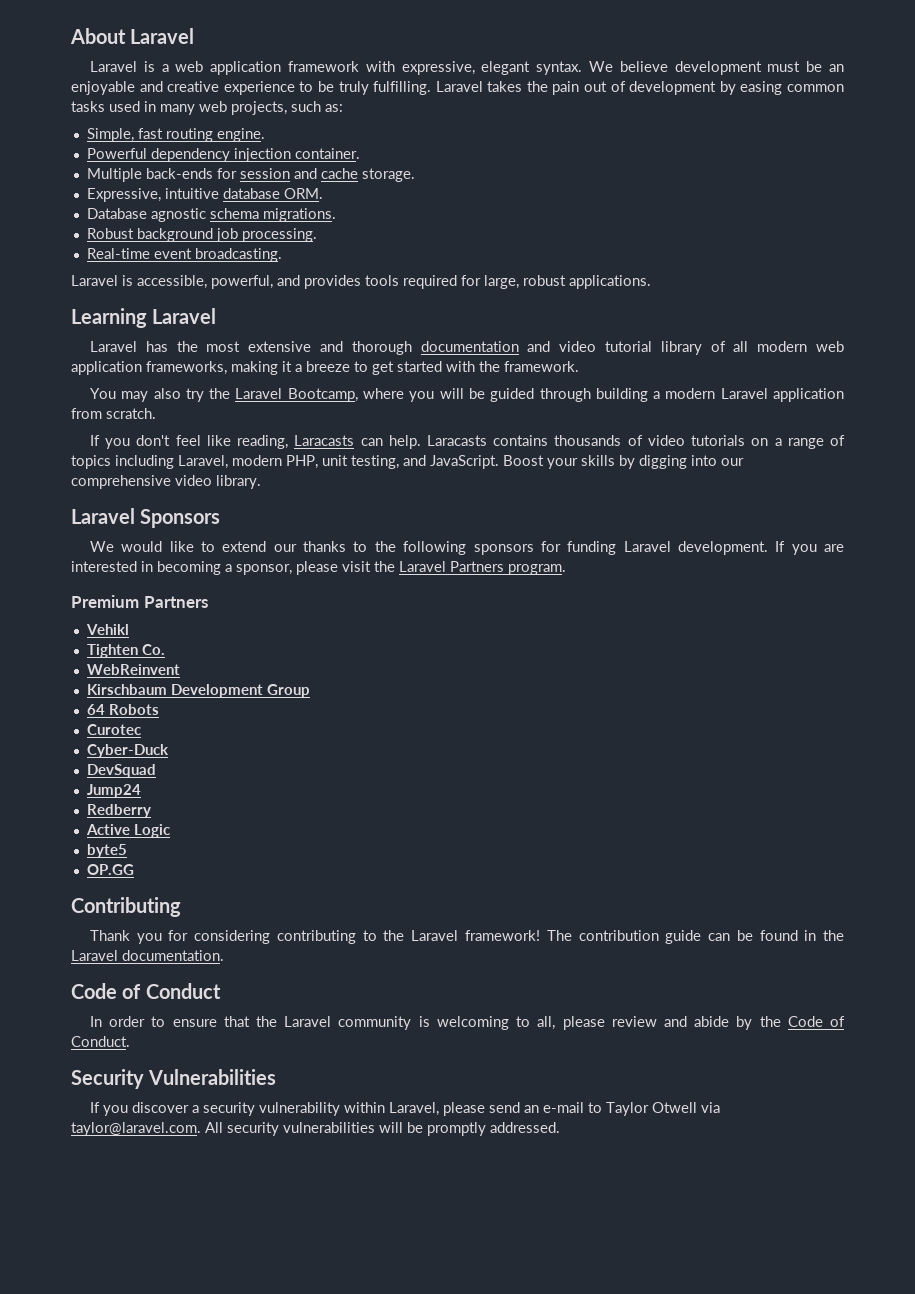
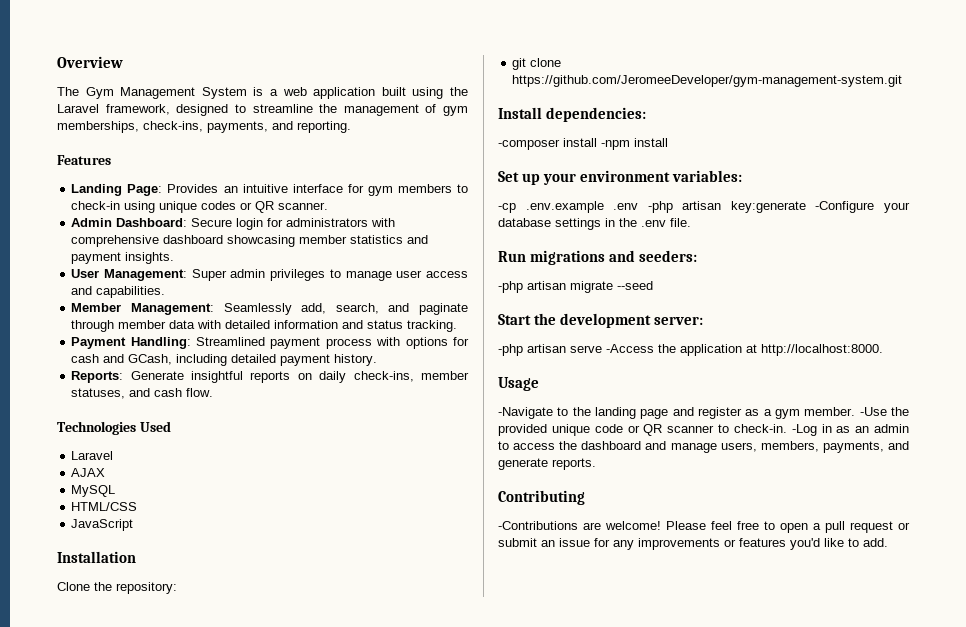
[70,28,195,44] [89,61,844,75] [71,81,845,95] [71,101,343,115] [86,128,265,142] [86,148,360,162] [86,168,415,182] [86,188,323,202] [86,208,336,222] [86,228,317,242] [86,248,282,262] [71,275,651,289] [71,308,217,328] [89,341,844,355] [71,361,579,375] [89,388,844,402] [71,408,156,419] [89,435,845,449] [71,455,744,469] [71,475,261,489] [71,508,221,528] [89,541,844,555] [71,561,566,575] [71,595,208,608] [85,624,129,635] [86,644,165,658] [86,664,180,675] [86,684,310,698] [86,704,159,715] [86,724,141,735] [86,744,169,758] [86,764,156,778] [86,784,141,798] [86,804,151,818] [85,824,170,838] [86,844,127,858] [86,864,134,875] [71,897,181,917] [89,930,844,944] [71,950,224,961] [71,983,221,999] [89,1016,846,1030] [71,1036,130,1047] [71,1069,277,1089] [89,1102,720,1116] [71,1122,560,1136] About Laravel // Laravel is a web application framework with expressive, elegant syntax. We believe development must be an enjoyable and creative experience to be truly fulfilling. Laravel takes the pain out of development by easing common tasks used in many web projects, such as: // Simple, fast routing engine. // Powerful dependency injection container. // Multiple back-ends for session and cache storage. // Expressive, intuitive database ORM. // Database agnostic schema migrations. // Robust background job processing. // Real-time event broadcasting. // Laravel is accessible, powerful, and provides tools required for large, robust applications. // Learning Laravel // Laravel has the most extensive and thorough documentation and video tutorial library of all modern web application frameworks, making it a breeze to get started with the framework. // You may also try the Laravel Bootcamp, where you will be guided through building a modern Laravel application from scratch. // If you don't feel like reading, Laracasts can help. Laracasts contains thousands of video tutorials on a range of topics including Laravel, modern PHP, unit testing, and JavaScript. Boost your skills by digging into our comprehensive video library. // Laravel Sponsors // We would like to extend our thanks to the following sponsors for funding Laravel development. If you are interested in becoming a sponsor, please visit the Laravel Partners program. // Premium Partners // Vehikl // Tighten Co. // WebReinvent // Kirschbaum Development Group // 64 Robots // Curotec // Cyber-Duck // DevSquad // Jump24 // Redberry // Active Logic // byte5 // OP.GG // Contributing // Thank you for considering contributing to the Laravel framework! The contribution guide can be found in the Laravel documentation. // Code of Conduct // In order to ensure that the Laravel community is welcoming to all, please review and abide by the Code of Conduct. // Security Vulnerabilities // If you discover a security vulnerability within Laravel, please send an e-mail to Taylor Otwell via taylor@laravel.com. All security vulnerabilities will be promptly addressed. -> [57,56,123,68] [57,87,469,99] [57,104,468,116] [57,121,351,133] [57,155,111,165] [71,184,469,196] [71,201,329,213] [71,218,396,230] [71,235,429,247] [71,252,175,264] [71,269,468,281] [71,286,166,298] [71,303,468,315] [71,320,458,332] [71,337,469,349] [71,354,378,366] [71,371,469,383] [71,388,214,399] [57,421,171,435] [71,451,114,460] [71,468,106,477] [71,485,116,497] [71,502,138,511] [71,519,134,531] [57,551,136,563] [57,582,177,594] [512,58,562,70] [512,75,903,87] [498,107,646,122] [498,138,668,150] [498,170,742,185] [498,201,910,213] [498,218,691,230] [498,250,697,265] [498,281,653,293] [498,313,703,328] [498,344,883,356] [498,377,539,391] [498,407,909,419] [498,424,909,436] [498,441,909,453] [498,458,596,470] [498,490,585,505] [498,521,910,533] [498,538,888,550] Overview // The Gym Management System is a web application built using the Laravel framework, designed to streamline the management of gym memberships, check-ins, payments, and reporting. // Features // Landing Page: Provides an intuitive interface for gym members to check-in using unique codes or QR scanner. // Admin Dashboard: Secure login for administrators with comprehensive dashboard showcasing member statistics and payment insights. // User Management: Super admin privileges to manage user access and capabilities. // Member Management: Seamlessly add, search, and paginate through member data with detailed information and status tracking. // Payment Handling: Streamlined payment process with options for cash and GCash, including detailed payment history. // Reports: Generate insightful reports on daily check-ins, member statuses, and cash flow. // Technologies Used // Laravel // AJAX // MySQL // HTML/CSS // JavaScript // Installation // Clone the repository: // git clone https://github.com/JeromeeDeveloper/gym-management-system.git // Install dependencies: // -composer install -npm install // Set up your environment variables: // -cp .env.example .env -php artisan key:generate -Configure your database settings in the .env file. // Run migrations and seeders: // -php artisan migrate --seed // Start the development server: // -php artisan serve -Access the application at http://localhost:8000. // Usage // -Navigate to the landing page and register as a gym member. -Use the provided unique code or QR scanner to check-in. -Log in as an admin to access the dashboard and manage users, members, payments, and generate reports. // Contributing // -Contributions are welcome! Please feel free to open a pull request or submit an issue for any improvements or features you'd like to add.

